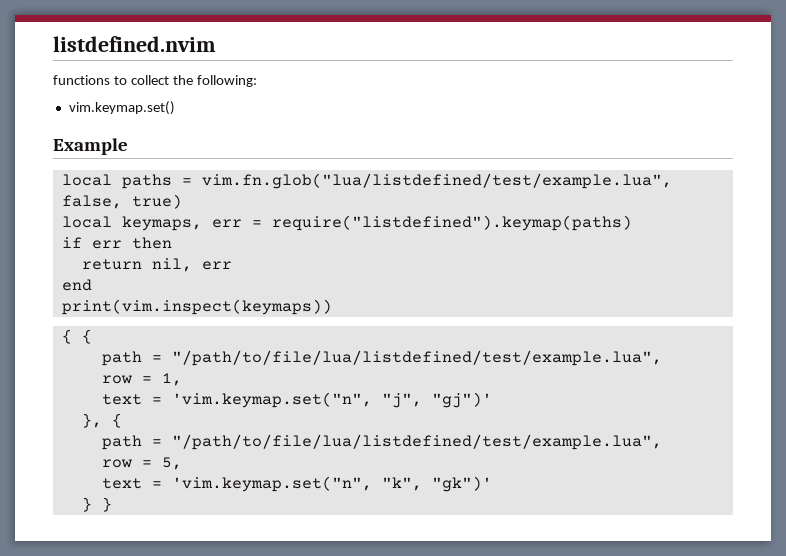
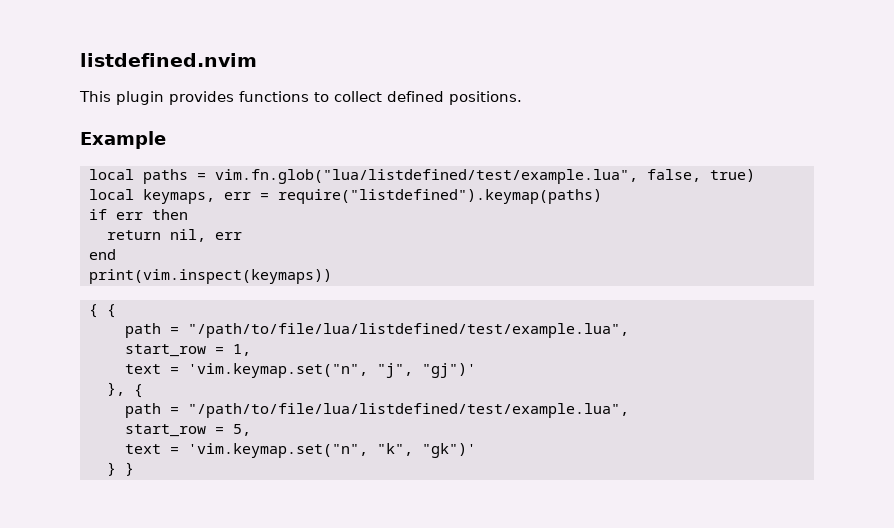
[53,75,257,87] [68,101,175,115] functions to collect the following: // vim.keymap.set() -> [79,91,522,105] This plugin provides functions to collect defined positions.
[101,375,132,384] row -> [125,344,206,357] start_row
[101,459,132,468] row -> [125,424,206,437] start_row

